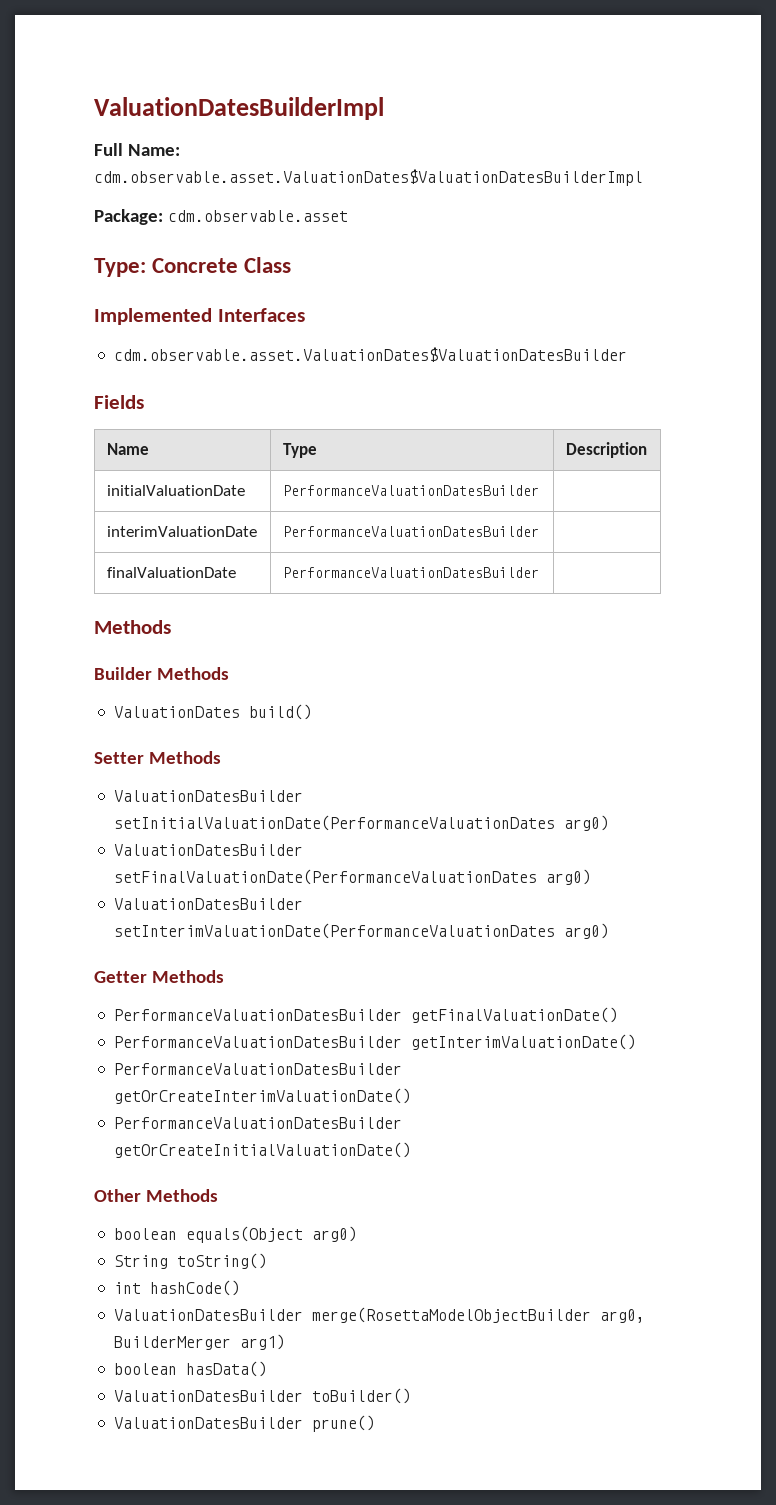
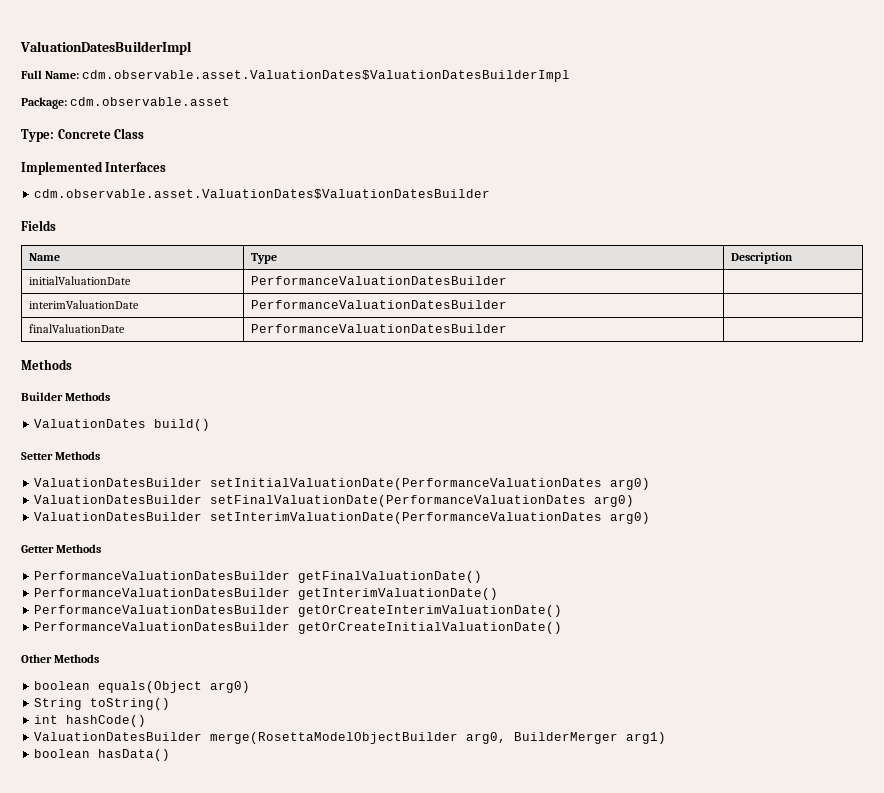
[114,1388,412,1404] [114,1415,376,1432] // ValuationDatesBuilder toBuilder() // ValuationDatesBuilder prune() -> (171, 755) none

